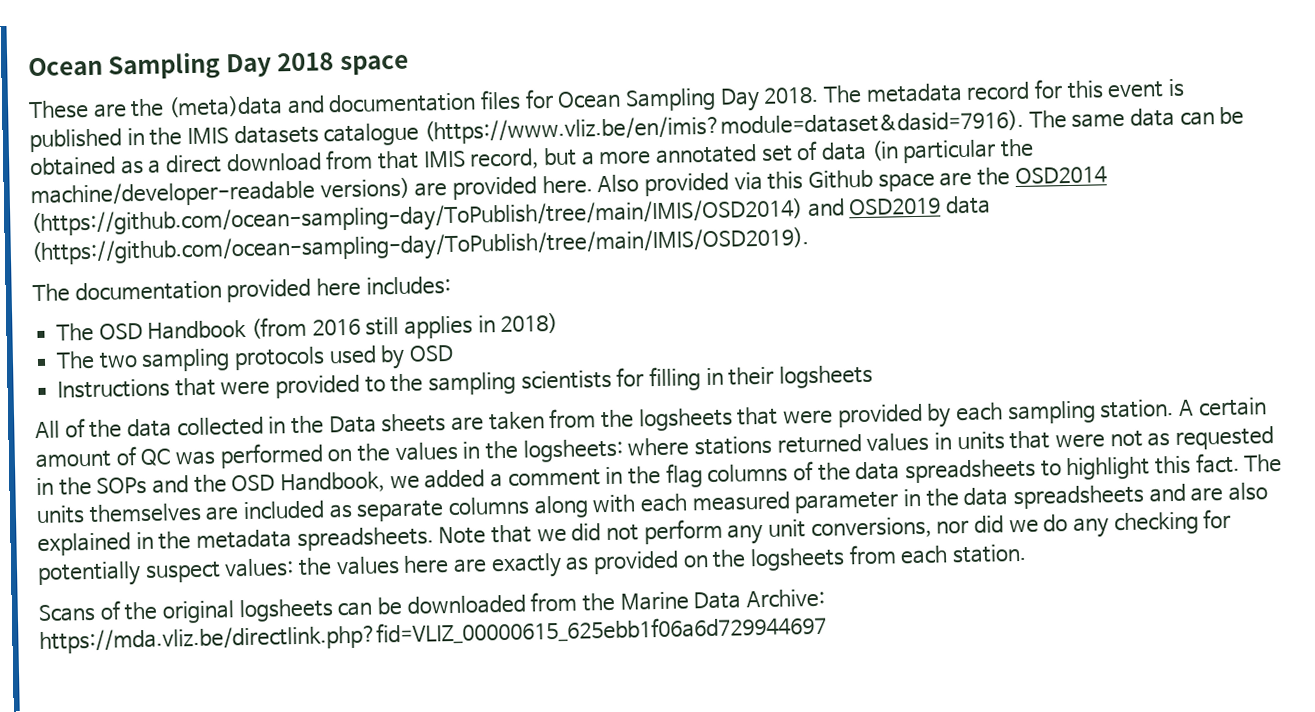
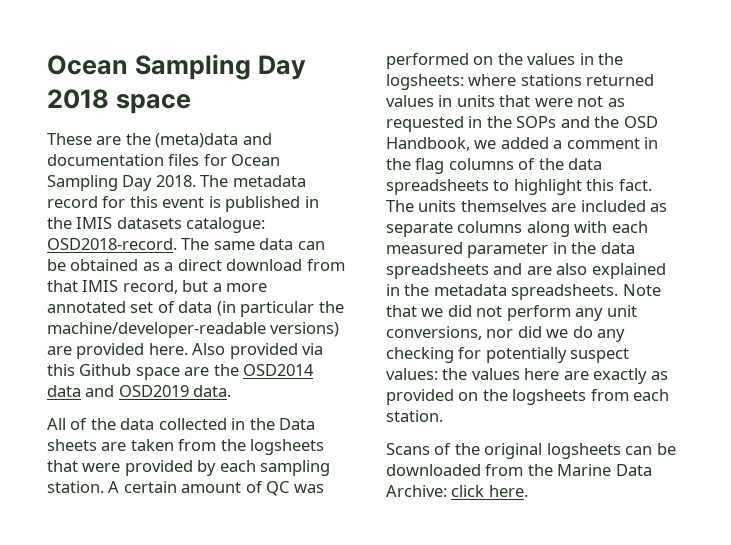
[323,109,1024,147] catalogue (https://www.vliz.be/en/imis?module=dataset&dasid=7916). -> [186,217,266,233] [47,238,177,250] catalogue: OSD2018-record.
[31,198,803,239] (https://github.com/ocean-sampling-day/ToPublish/tree/main/IMIS/OSD2014) -> [47,385,81,397] data
[944,195,991,215] [31,227,810,268] [32,275,451,303] [56,312,559,342] [56,344,455,372] [57,364,874,399] data (https://github.com/ocean-sampling-day/ToPublish/tree/main/IMIS/OSD2019). // The documentation provided here includes: // The OSD Handbook (from 2016 still applies in 2018) // The two sampling protocols used by OSD // Instructions that were provided to the sampling scientists for filling in their logsheets -> [193,385,232,397] data.
[39,614,827,655] https://mda.vliz.be/directlink.php?fid=VLIZ_00000615_625ebb1f06a6d729944697 -> [451,485,528,497] click here.

